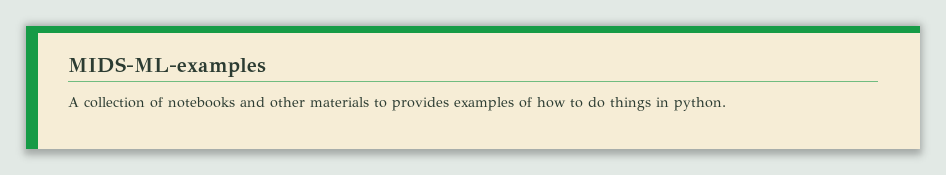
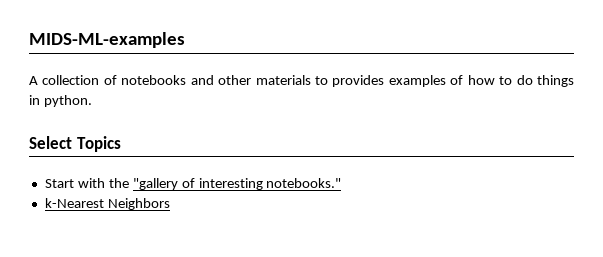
(726, 104) none -> [29,136,121,152] [44,178,342,190] [44,198,170,210] // Select Topics // Start with the "gallery of interesting notebooks." // k-Nearest Neighbors

